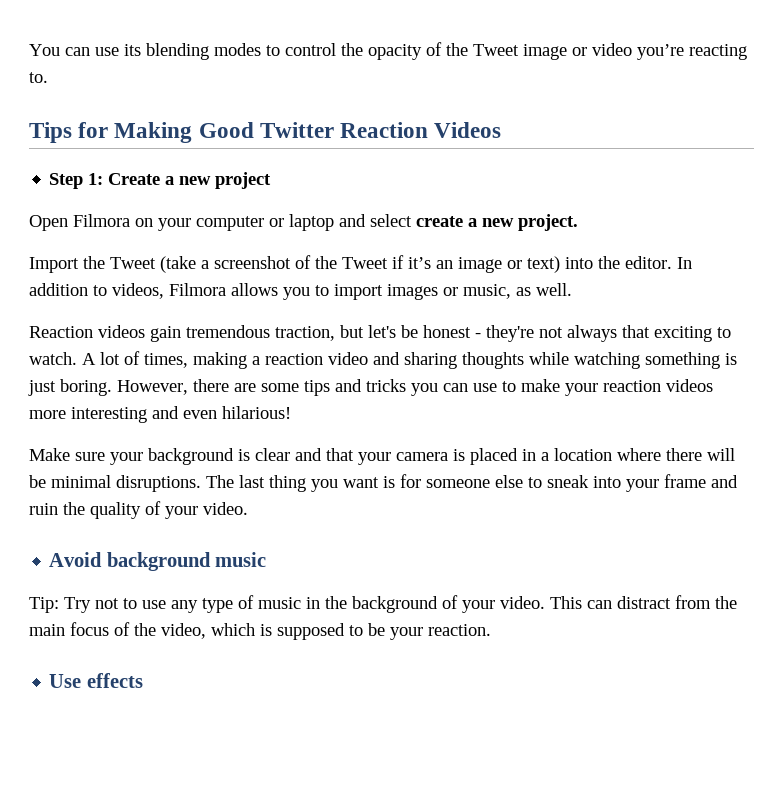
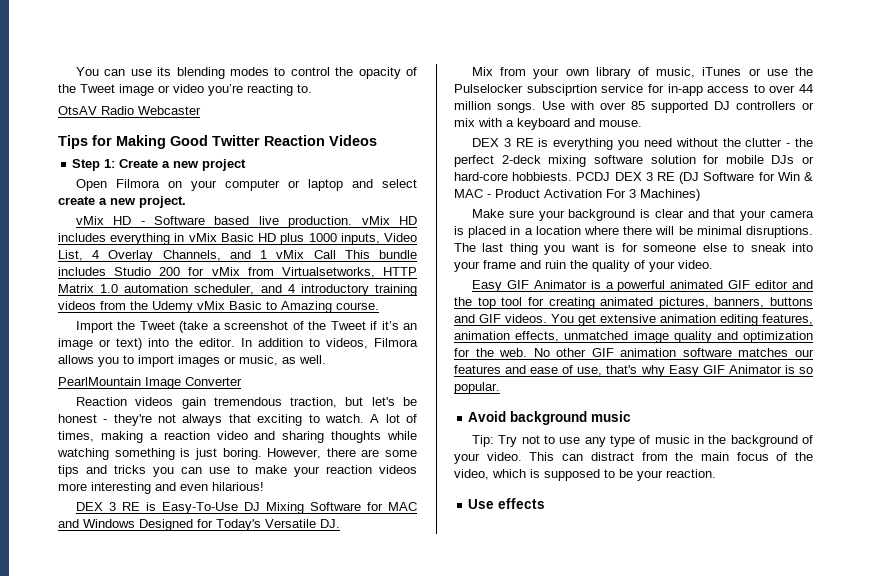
(48, 77) none -> [58,106,201,115] // OtsAV Radio Webcaster
(578, 222) none -> [75,216,417,228] [58,233,418,245] [58,250,417,262] [58,267,417,278] [58,284,417,296] [58,301,379,313] // vMix HD - Software based live production. vMix HD includes everything in vMix Basic HD plus 1000 inputs, Video List, 4 Overlay Channels, and 1 vMix Call This bundle includes Studio 200 for vMix from Virtualsetworks, HTTP Matrix 1.0 automation scheduler, and 4 introductory training videos from the Udemy vMix Basic to Amazing course.
(572, 289) none -> [58,377,242,389] // PearlMountain Image Converter
(291, 412) none -> [75,502,417,514] [58,519,340,531] [471,67,813,79] [454,84,813,96] [454,101,814,113] [454,118,642,130] [471,138,813,150] [454,155,814,167] [454,172,813,184] [454,189,700,201] // DEX 3 RE is Easy-To-Use DJ Mixing Software for MAC and Windows Designed for Today's Versatile DJ. // Mix from your own library of music, iTunes or use the Pulselocker subsciprtion service for in-app access to over 44 million songs. Use with over 85 supported DJ controllers or mix with a keyboard and mouse. // DEX 3 RE is everything you need without the clutter - the perfect 2-deck mixing software solution for mobile DJs or hard-core hobbiests. PCDJ DEX 3 RE (DJ Software for Win & MAC - Product Activation For 3 Machines)
(248, 508) none -> [471,280,813,292] [454,297,813,309] [454,314,813,326] [454,331,813,343] [454,348,814,357] [454,365,813,377] [454,382,500,394] // Easy GIF Animator is a powerful animated GIF editor and the top tool for creating animated pictures, banners, buttons and GIF videos. You get extensive animation editing features, animation effects, unmatched image quality and optimization for the web. No other GIF animation software matches our features and ease of use, that's why Easy GIF Animator is so popular.

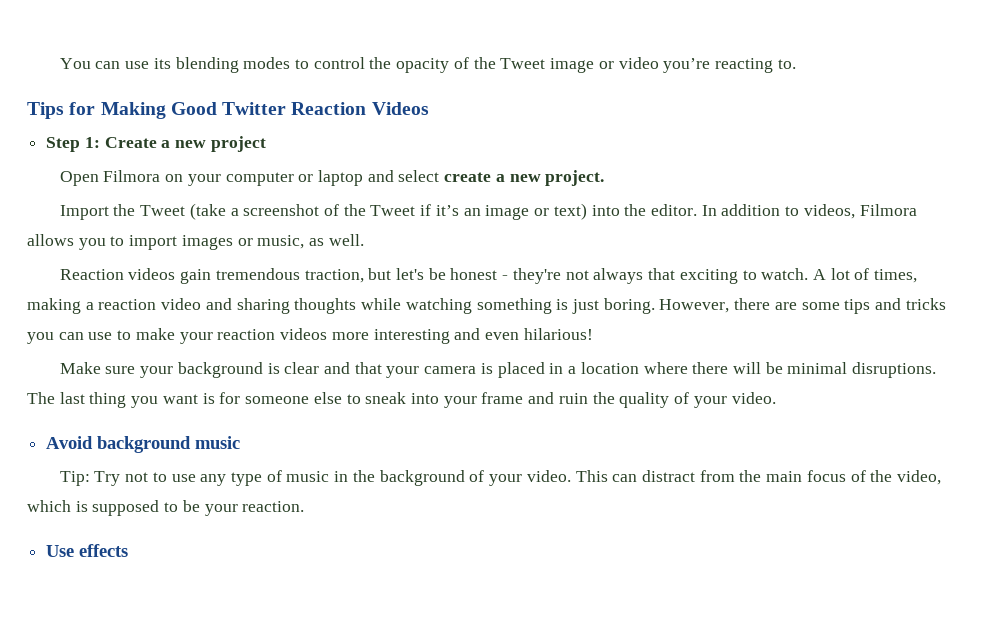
[58,106,201,115] // OtsAV Radio Webcaster -> (796, 64) none
[75,216,417,228] [58,233,418,245] [58,250,417,262] [58,267,417,278] [58,284,417,296] [58,301,379,313] // vMix HD - Software based live production. vMix HD includes everything in vMix Basic HD plus 1000 inputs, Video List, 4 Overlay Channels, and 1 vMix Call This bundle includes Studio 200 for vMix from Virtualsetworks, HTTP Matrix 1.0 automation scheduler, and 4 introductory training videos from the Udemy vMix Basic to Amazing course. -> (605, 178) none
[58,377,242,389] // PearlMountain Image Converter -> (364, 240) none
[75,502,417,514] [58,519,340,531] [471,67,813,79] [454,84,813,96] [454,101,814,113] [454,118,642,130] [471,138,813,150] [454,155,814,167] [454,172,813,184] [454,189,700,201] // DEX 3 RE is Easy-To-Use DJ Mixing Software for MAC and Windows Designed for Today's Versatile DJ. // Mix from your own library of music, iTunes or use the Pulselocker subsciprtion service for in-app access to over 44 million songs. Use with over 85 supported DJ controllers or mix with a keyboard and mouse. // DEX 3 RE is everything you need without the clutter - the perfect 2-deck mixing software solution for mobile DJs or hard-core hobbiests. PCDJ DEX 3 RE (DJ Software for Win & MAC - Product Activation For 3 Machines) -> (593, 334) none
[471,280,813,292] [454,297,813,309] [454,314,813,326] [454,331,813,343] [454,348,814,357] [454,365,813,377] [454,382,500,394] // Easy GIF Animator is a powerful animated GIF editor and the top tool for creating animated pictures, banners, buttons and GIF videos. You get extensive animation editing features, animation effects, unmatched image quality and optimization for the web. No other GIF animation software matches our features and ease of use, that's why Easy GIF Animator is so popular. -> (776, 398) none

